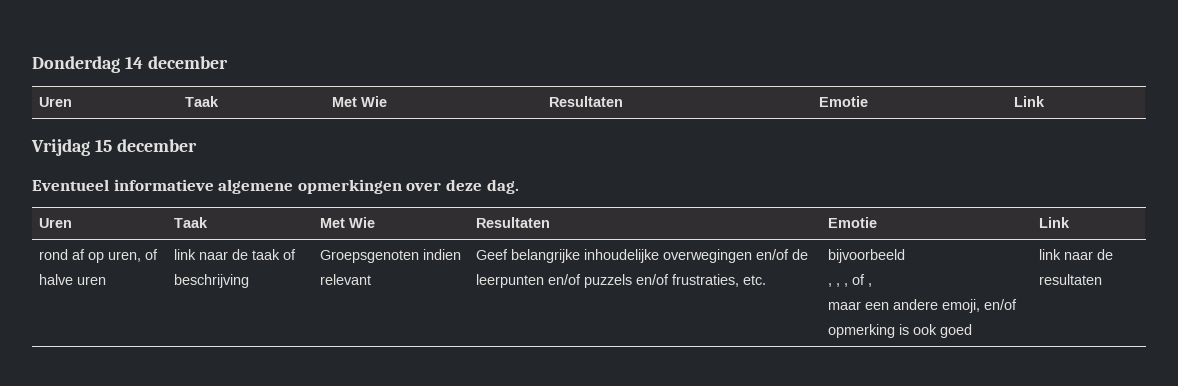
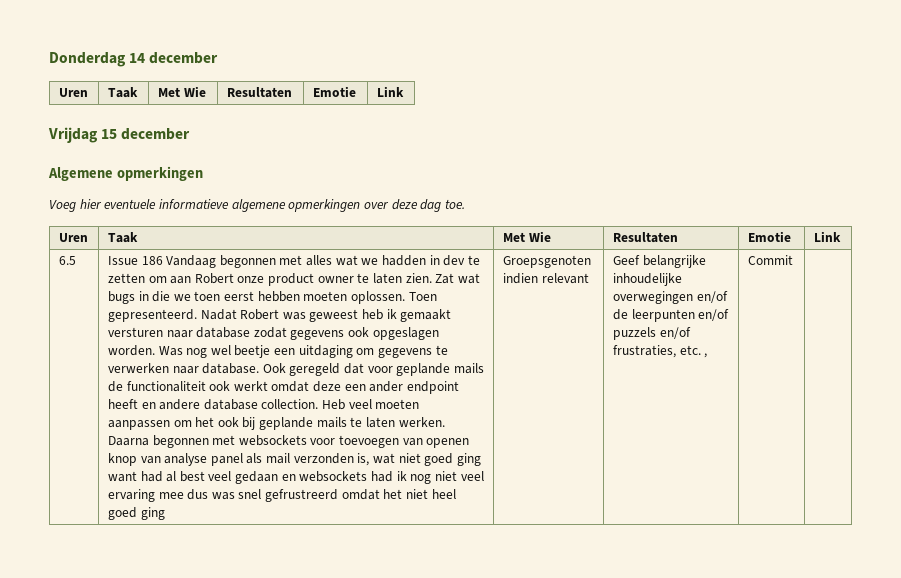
[32,179,109,191] Eventueel -> [48,166,203,181] [49,199,157,212] Algemene opmerkingen // Voeg hier eventuele
[486,179,519,194] [39,218,73,228] [174,217,209,228] [320,217,376,228] [476,217,551,228] [828,217,878,228] [1039,217,1071,228] [39,249,159,263] [39,274,107,285] [174,249,297,260] [174,274,250,288] dag. // Uren | Taak | Met Wie | Resultaten | Emotie | Link // rond af op uren, of halve uren | link naar de taak of beschrijving -> [420,199,465,212] [58,233,88,242] [107,232,138,243] [502,231,551,242] [612,232,678,243] [747,231,791,242] [813,231,841,242] [58,256,76,265] [107,255,480,268] [107,273,480,286] [107,291,437,304] [107,309,452,322] [107,327,439,340] [107,345,448,358] [107,363,485,376] [107,381,460,394] [107,399,420,410] [107,417,445,430] [107,435,470,448] [107,453,481,466] [107,471,484,484] [107,489,456,502] [107,507,165,520] dag toe. // Uren | Taak | Met Wie | Resultaten | Emotie | Link // 6.5 | Issue 186 Vandaag begonnen met alles wat we hadden in dev te zetten om aan Robert onze product owner te laten zien. Zat wat bugs in die we toen eerst hebben moeten oplossen. Toen gepresenteerd. Nadat Robert was geweest heb ik gemaakt versturen naar database zodat gegevens ook opgeslagen worden. Was nog wel beetje een uitdaging om gegevens te verwerken naar database. Ook geregeld dat voor geplande mails de functionaliteit ook werkt omdat deze een ander endpoint heeft en andere database collection. Heb veel moeten aanpassen om het ook bij geplande mails te laten werken. Daarna begonnen met websockets voor toevoegen van openen knop van analyse panel als mail verzonden is, wat niet goed ging want had al best veel gedaan en websockets had ik nog niet veel ervaring mee dus was snel gefrustreerd omdat het niet heel goed ging
[828,249,906,263] [828,274,873,287] [828,299,1018,313] [828,324,973,338] [1039,249,1114,260] [1039,274,1103,285] | bijvoorbeeld // , , , of , // maar een andere emoji, en/of opmerking is ook goed | link naar de resultaten -> [704,353,708,358] [747,255,793,265] , | Commit |

